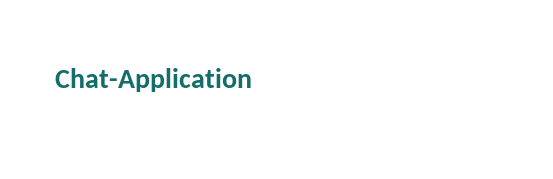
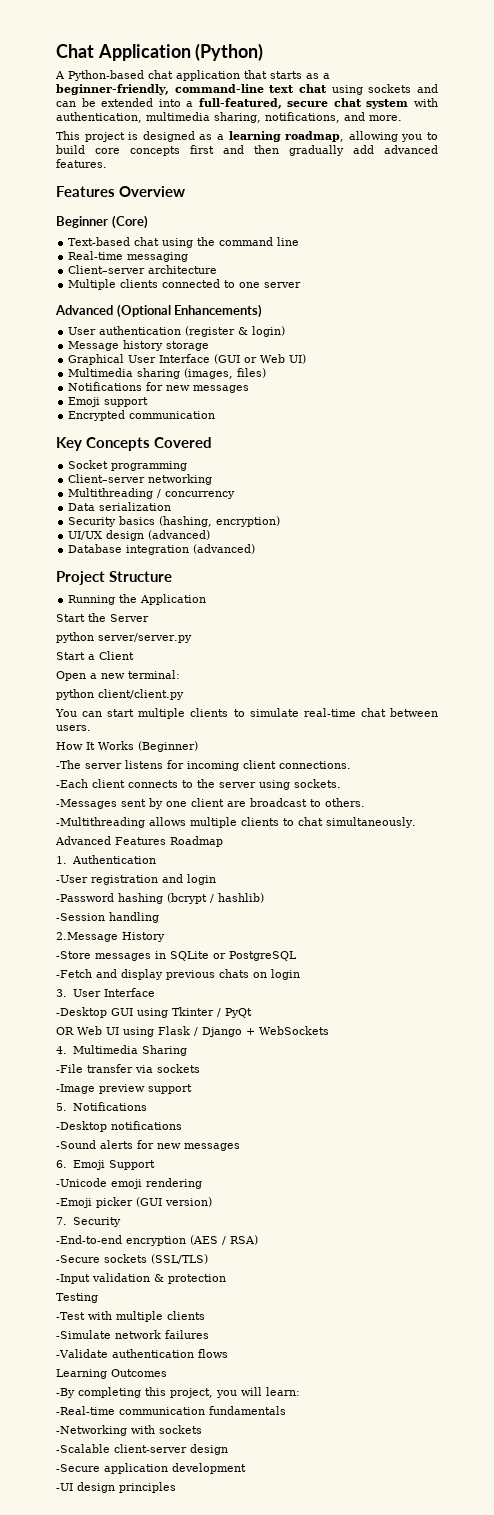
[55,68,252,92] Chat-Application -> [56,43,264,61] [55,70,330,81] [56,84,439,95] [56,98,438,109] [56,112,402,123] [56,131,438,142] [56,145,438,156] [56,159,107,168] [56,186,186,197] [56,215,148,229] [68,237,300,248] [68,251,189,262] [68,265,218,274] [68,279,302,290] [55,304,263,318] [68,326,286,337] [68,340,210,351] [68,354,307,365] [68,368,267,379] [68,382,250,393] [68,397,149,407] [68,410,216,421] [56,437,213,451] [68,460,188,471] [68,474,213,485] [68,488,236,499] [68,502,172,511] [68,516,281,527] [68,530,211,541] [68,544,256,555] [56,571,173,585] [68,594,207,605] [56,613,149,622] [56,632,192,643] [56,651,134,660] [56,670,180,681] [56,689,184,700] [55,708,438,719] [56,725,91,731] [56,741,198,752] [56,760,351,771] [56,779,341,790] [56,798,365,809] [56,817,416,828] [55,836,223,847] [56,855,156,864] [56,874,216,885] [56,893,264,904] [56,912,159,923] [56,932,165,942] [56,951,297,961] [56,969,300,980] [56,988,155,997] [56,1007,252,1018] [56,1026,329,1037] [56,1045,187,1056] [56,1064,200,1073] [56,1084,192,1094] [56,1102,147,1111] [56,1121,182,1132] [56,1140,240,1151] [56,1160,155,1170] [56,1178,202,1189] [56,1197,212,1208] [56,1217,121,1227] [56,1235,258,1246] [56,1254,208,1264] [56,1273,226,1284] [56,1293,98,1303] [56,1311,205,1322] [56,1330,209,1339] [56,1349,228,1358] [56,1369,167,1379] [56,1387,300,1398] [56,1406,286,1415] [56,1425,202,1436] [56,1444,228,1455] [56,1463,246,1474] [56,1482,176,1493] Chat Application (Python) // A Python-based chat application that starts as a beginner-friendly, command-line text chat using sockets and can be extended into a full-featured, secure chat system with authentication, multimedia sharing, notifications, and more. // This project is designed as a learning roadmap, allowing you to build core concepts first and then gradually add advanced features. // Features Overview // Beginner (Core) // Text-based chat using the command line // Real-time messaging // Client–server architecture // Multiple clients connected to one server // Advanced (Optional Enhancements) // User authentication (register & login) // Message history storage // Graphical User Interface (GUI or Web UI) // Multimedia sharing (images, files) // Notifications for new messages // Emoji support // Encrypted communication // Key Concepts Covered // Socket programming // Client–server networking // Multithreading / concurrency // Data serialization // Security basics (hashing, encryption) // UI/UX design (advanced) // Database integration (advanced) // Project Structure // Running the Application // Start the Server // python server/server.py // Start a Client // Open a new terminal: // python client/client.py // You can start multiple clients to simulate real-time chat between users. // How It Works (Beginner) // -The server listens for incoming client connections. // -Each client connects to the server using sockets. // -Messages sent by one client are broadcast to others. // -Multithreading allows multiple clients to chat simultaneously. // Advanced Features Roadmap // 1. Authentication // -User registration and login // -Password hashing (bcrypt / hashlib) // -Session handling // 2.Message History // -Store messages in SQLite or PostgreSQL // -Fetch and display previous chats on login // 3. User Interface // -Desktop GUI using Tkinter / PyQt // OR Web UI using Flask / Django + WebSockets // 4. Multimedia Sharing // -File transfer via sockets // -Image preview support // 5. Notifications // -Desktop notifications // -Sound alerts for new messages // 6. Emoji Support // -Unicode emoji rendering // -Emoji picker (GUI version) // 7. Security // -End-to-end encryption (AES / RSA) // -Secure sockets (SSL/TLS) // -Input validation & protection // Testing // -Test with multiple clients // -Simulate network failures // -Validate authentication flows // Learning Outcomes // -By completing this project, you will learn: // -Real-time communication fundamentals // -Networking with sockets // -Scalable client-server design // -Secure application development // -UI design principles

